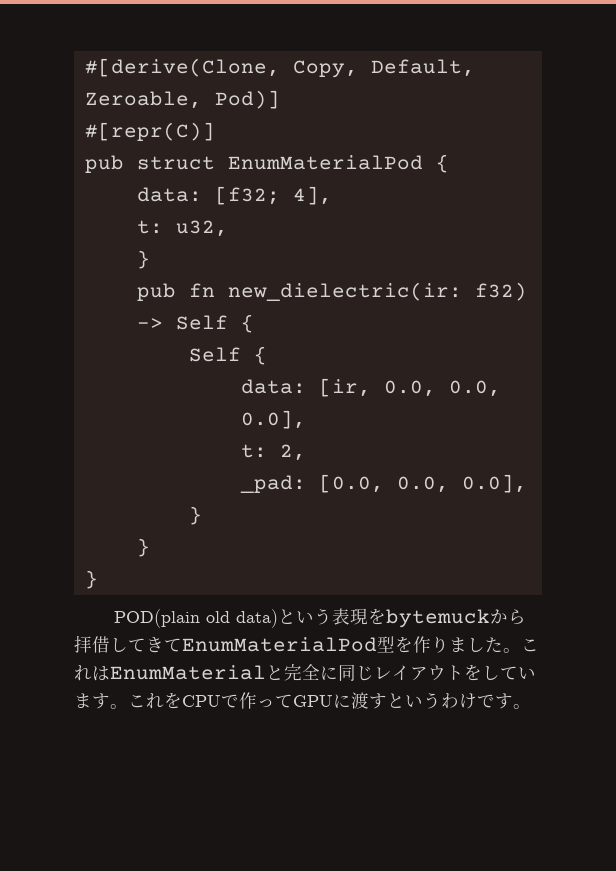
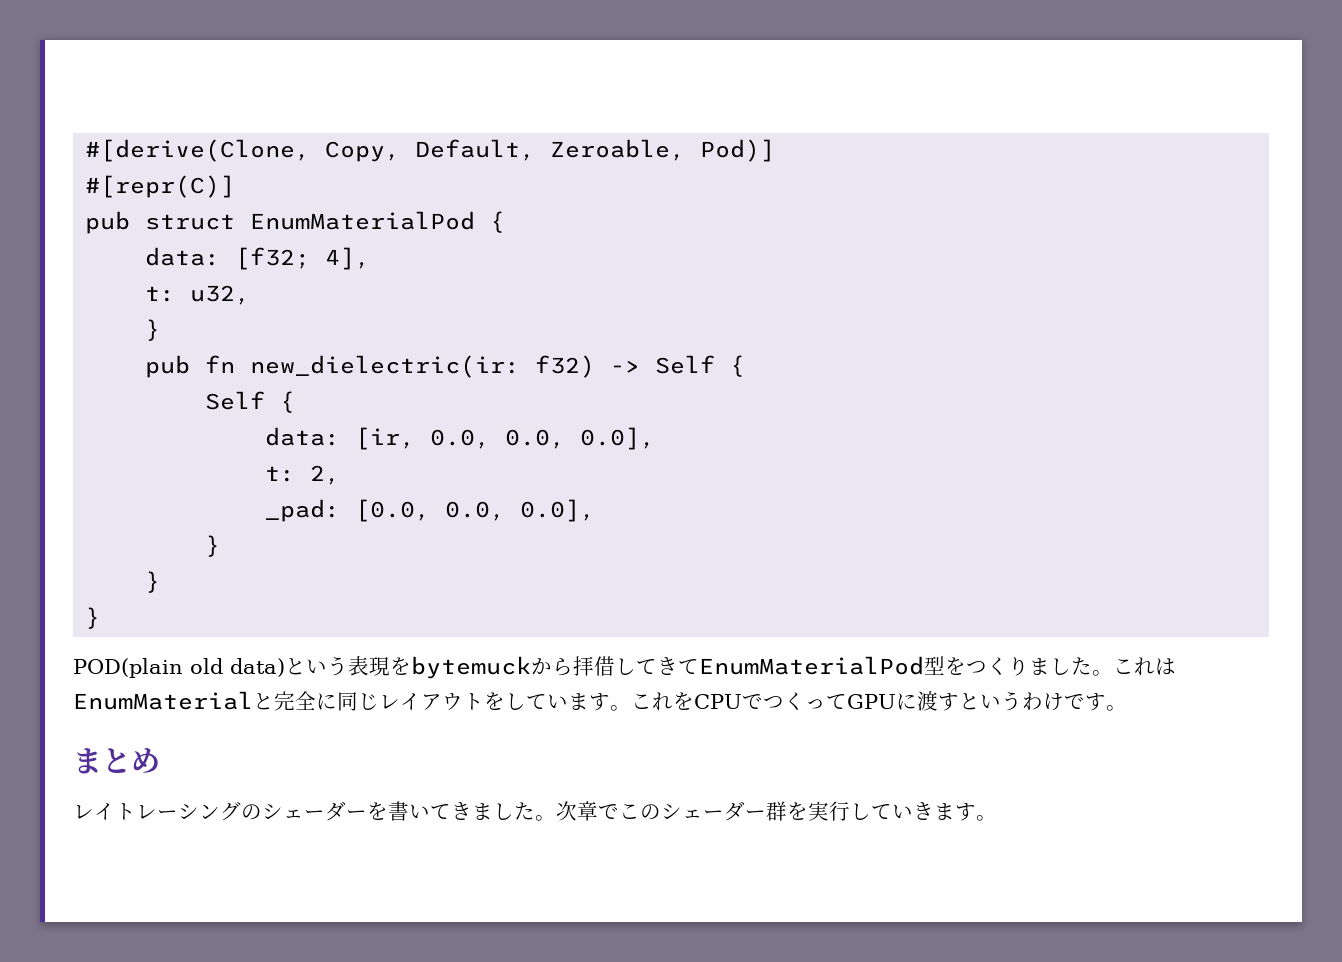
[413,636,431,653] 作 -> [966,657,1008,675] つく
[239,692,257,709] 作 -> [763,692,805,710] つく
(531, 706) none -> [73,748,160,774] [73,801,997,821] // まとめ // レイトレーシングのシェーダーを書いてきました。次章でこのシェーダー群を実行していきます。

